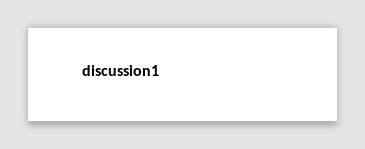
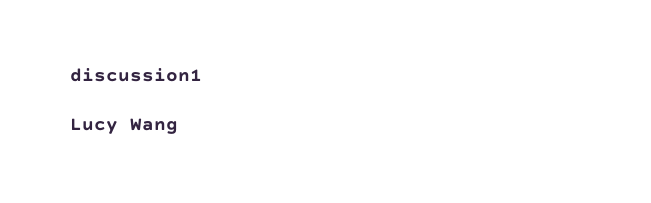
(159, 70) none -> [70,118,178,134] // Lucy Wang

